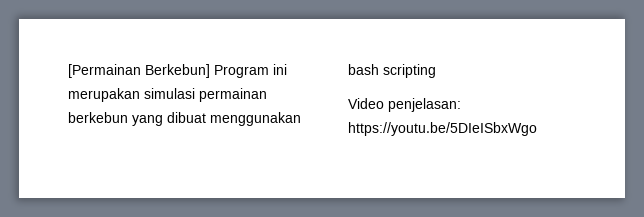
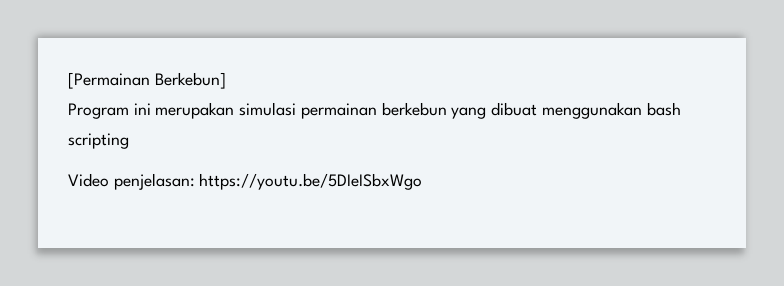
(210, 71) none -> (226, 80) //

